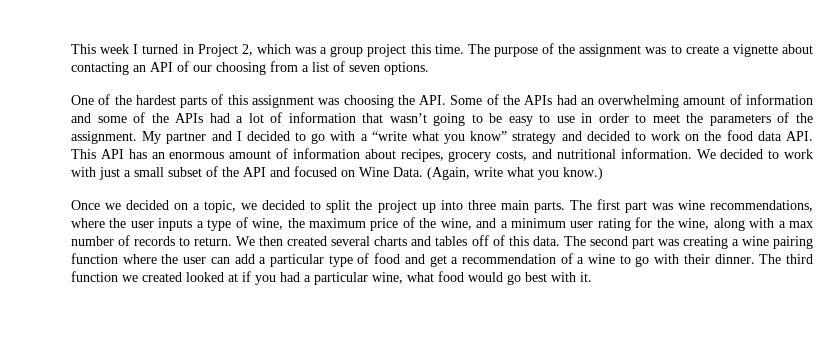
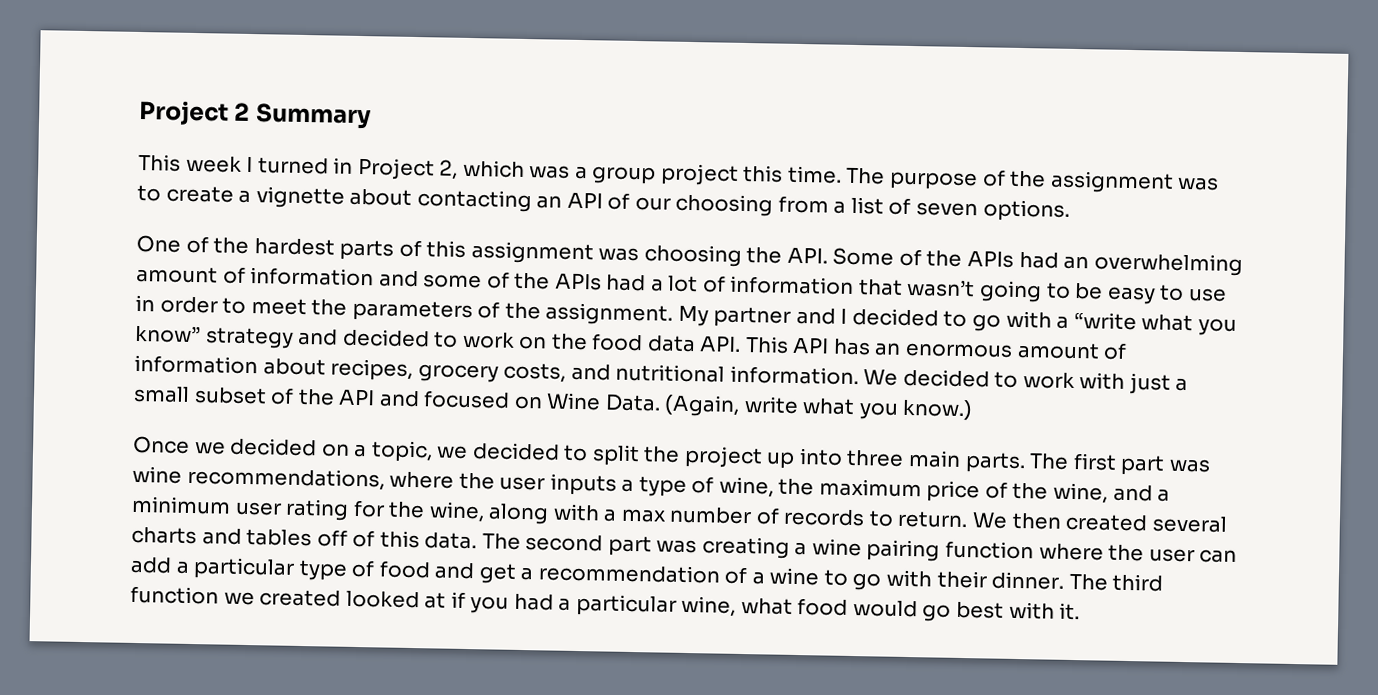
(71, 49) none -> [138,99,372,130] Project 2 Summary //

